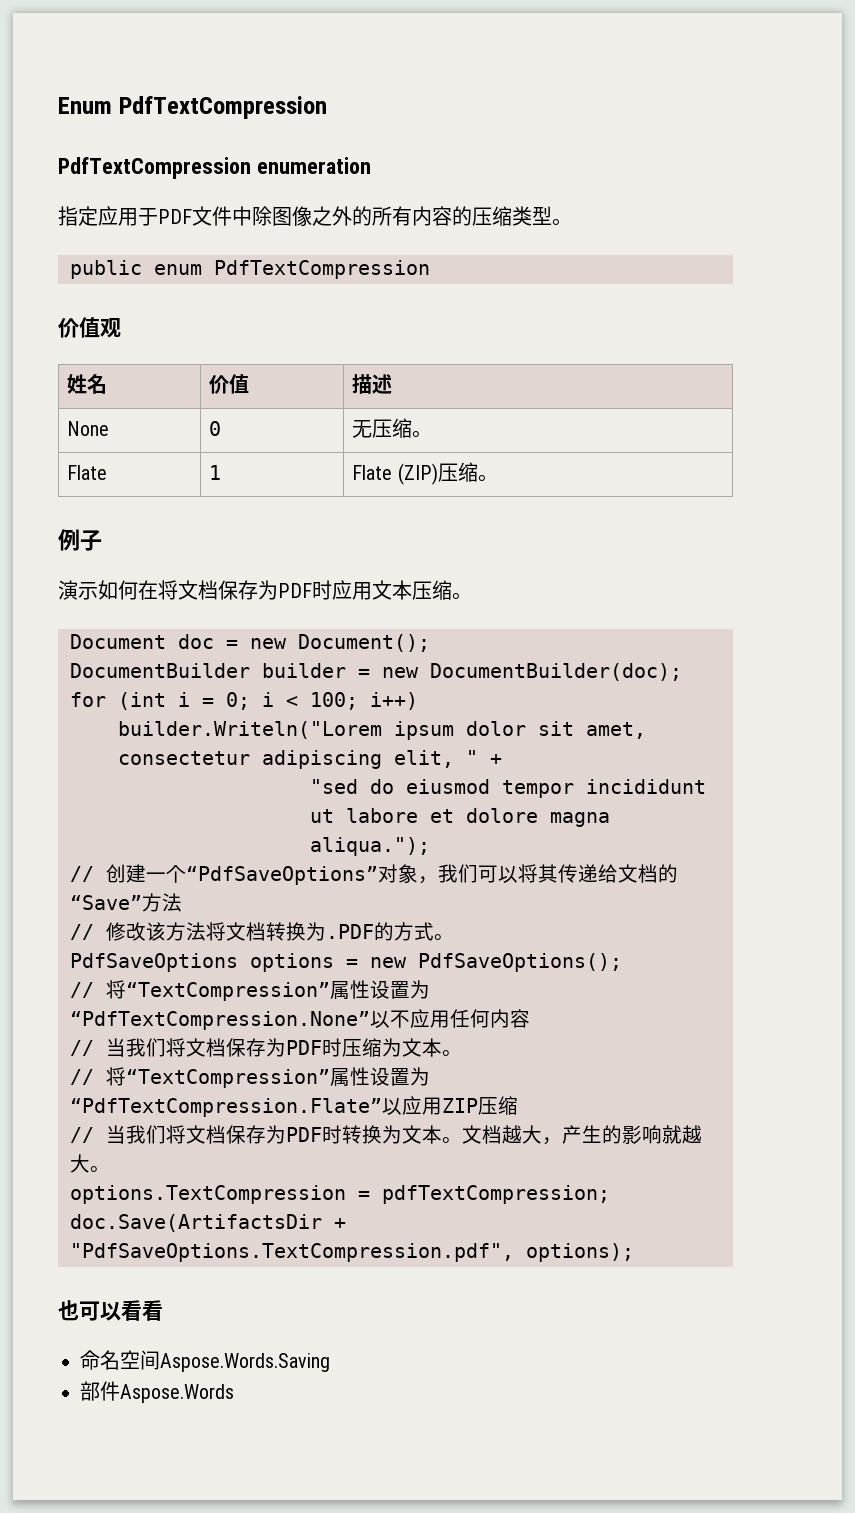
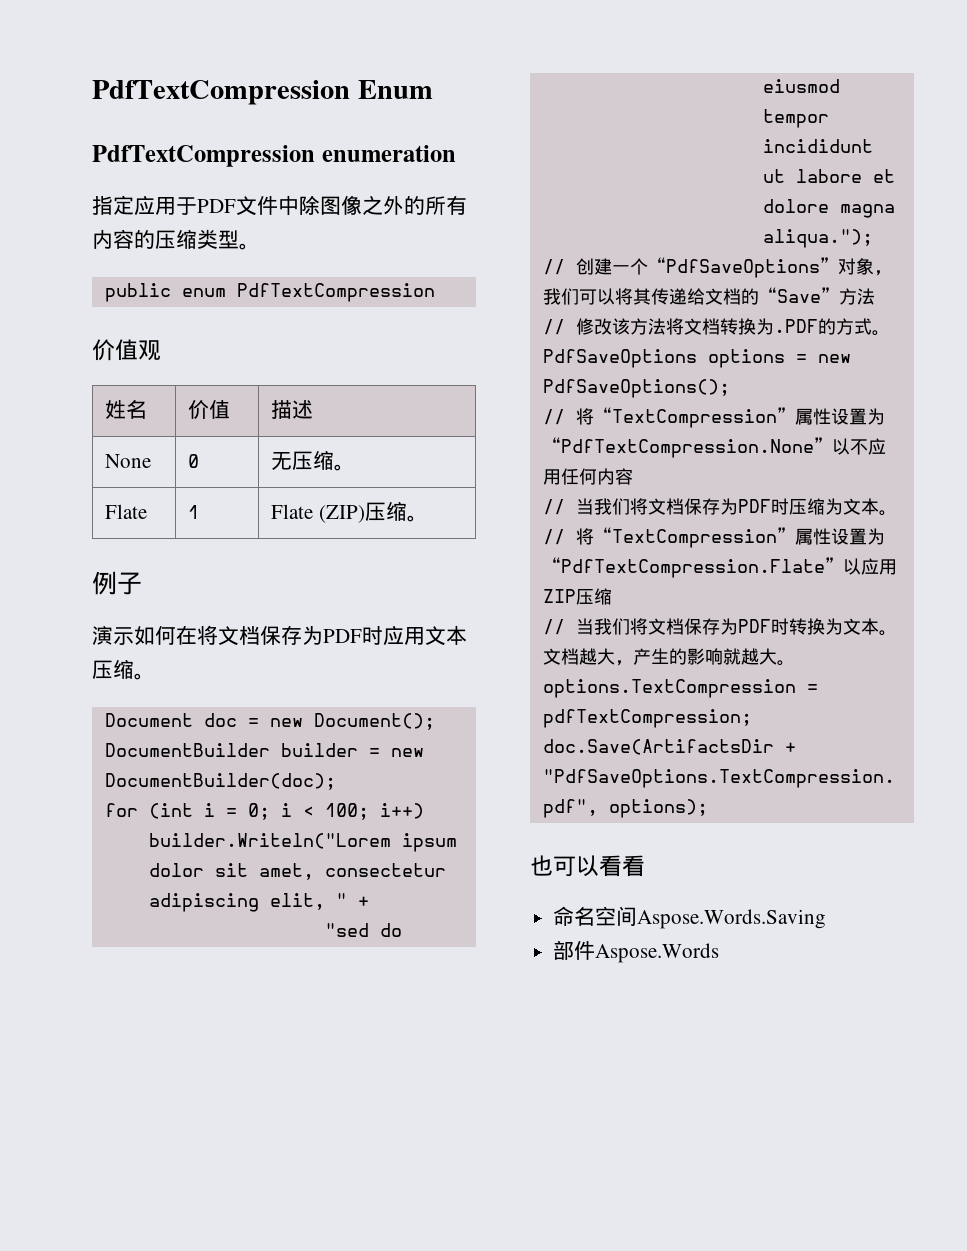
(58, 105) none -> [92,80,350,105] PdfTextCompression
[118,96,327,119] PdfTextCompression -> (433, 89) none

